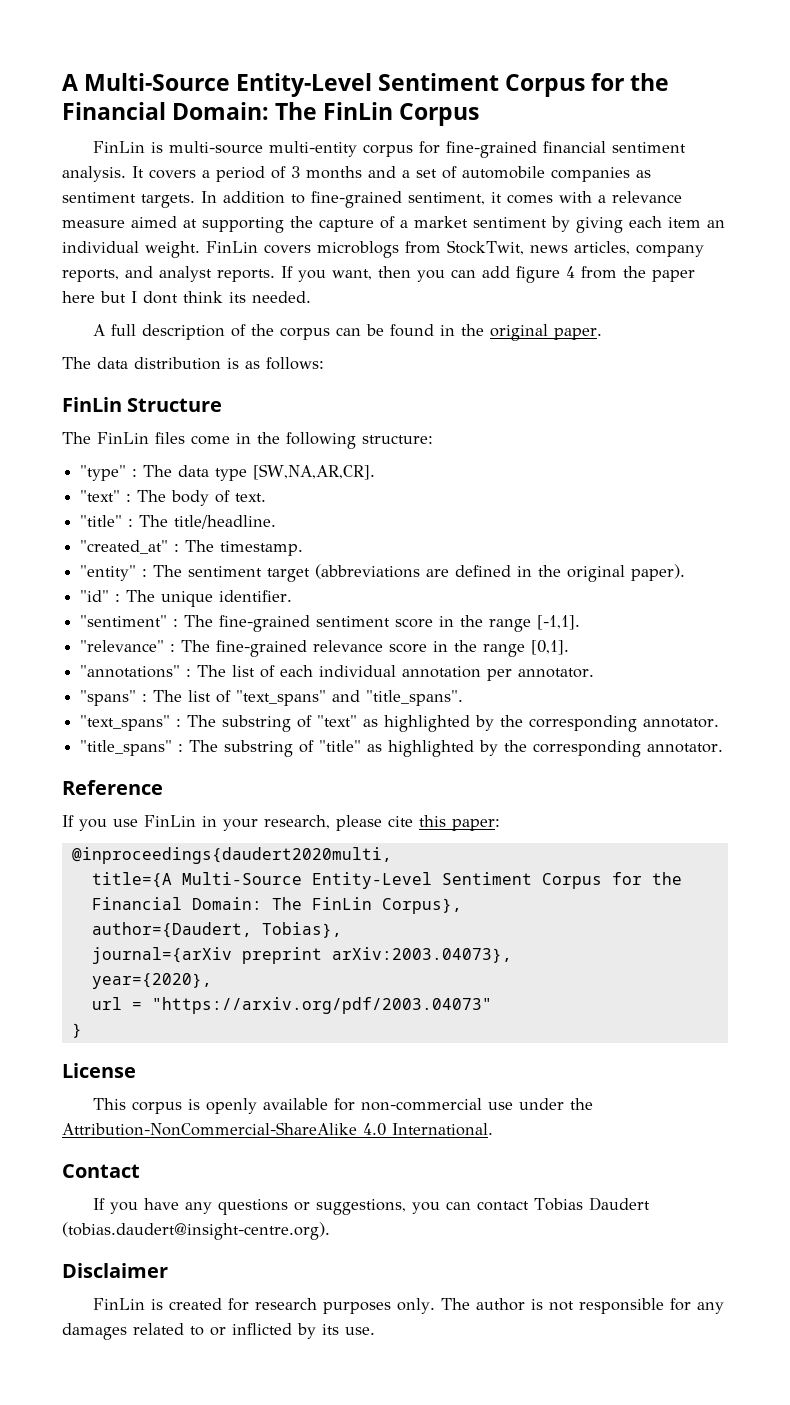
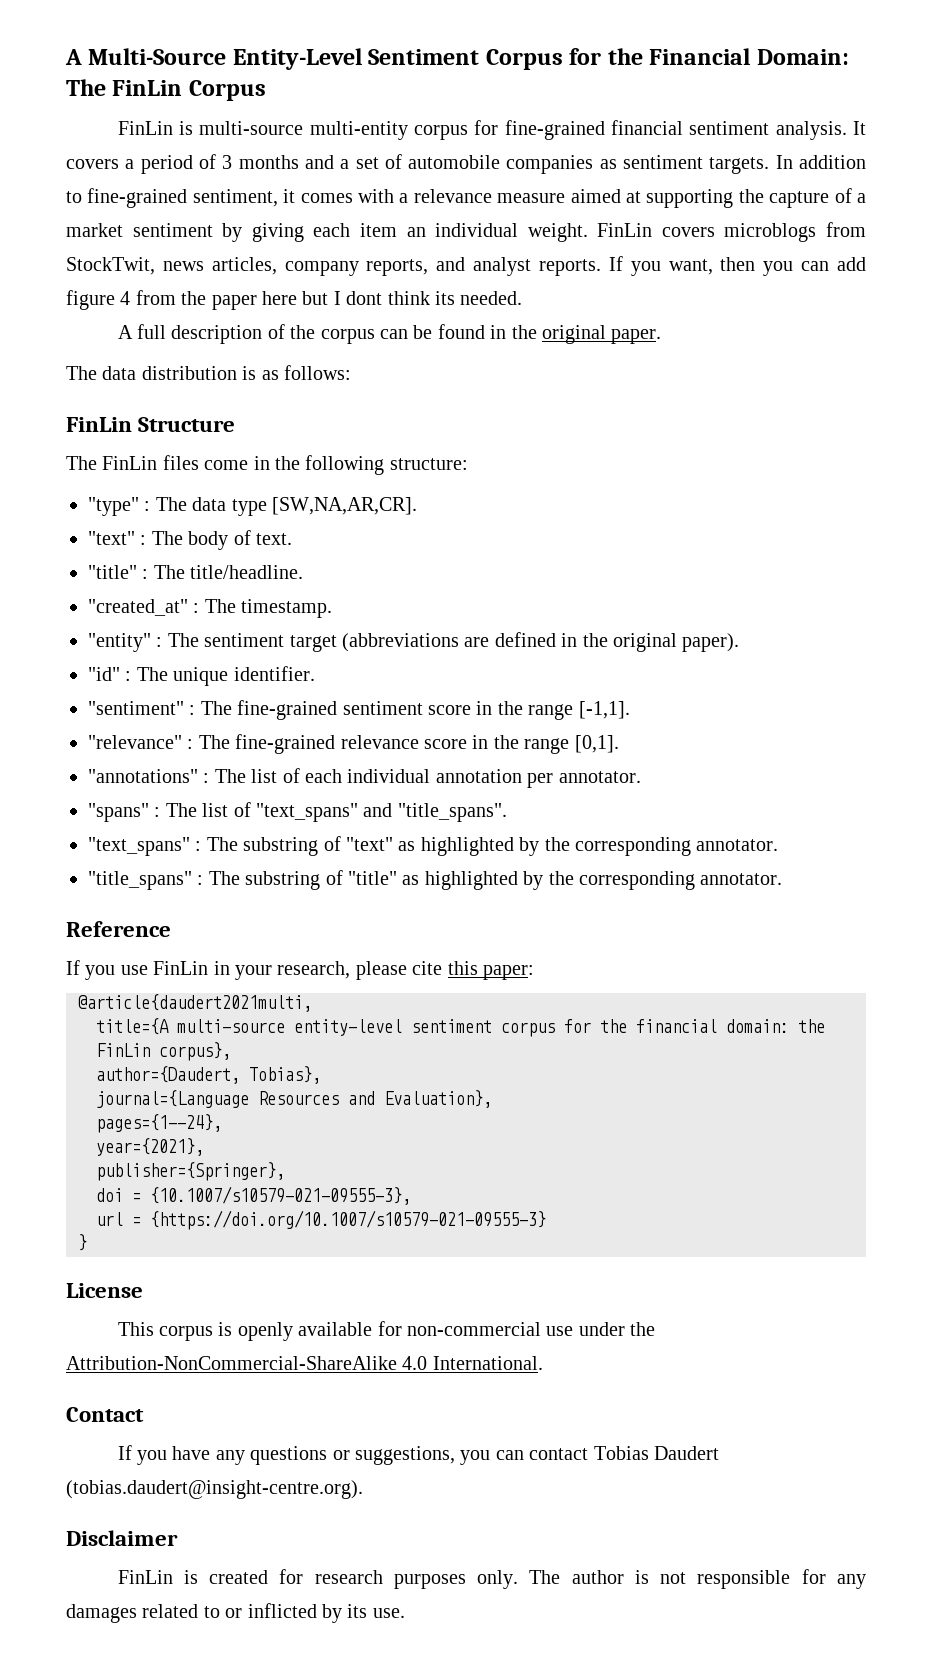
[71,847,392,864] @inproceedings{daudert2020multi, -> [78,994,312,1012] @article{daudert2021multi,
[181,872,682,889] [91,897,462,914] [91,922,342,938] [91,947,512,964] [91,973,212,989] Multi-Source Entity-Level Sentiment Corpus for the Financial Domain: The FinLin Corpus}, // author={Daudert, Tobias}, // journal={arXiv preprint arXiv:2003.04073}, // year={2020}, -> [177,1019,825,1037] [96,1042,231,1061] [96,1066,321,1084] [96,1090,492,1108] [96,1114,222,1133] [96,1138,204,1156] [96,1162,285,1181] [96,1186,411,1205] multi-source entity-level sentiment corpus for the financial domain: the FinLin corpus}, // author={Daudert, Tobias}, // journal={Language Resources and Evaluation}, // pages={1--24}, // year={2021}, // publisher={Springer}, // doi = {10.1007/s10579-021-09555-3},
[151,997,492,1014] "https://arxiv.org/pdf/2003.04073" -> [150,1210,546,1230] {https://doi.org/10.1007/s10579-021-09555-3}

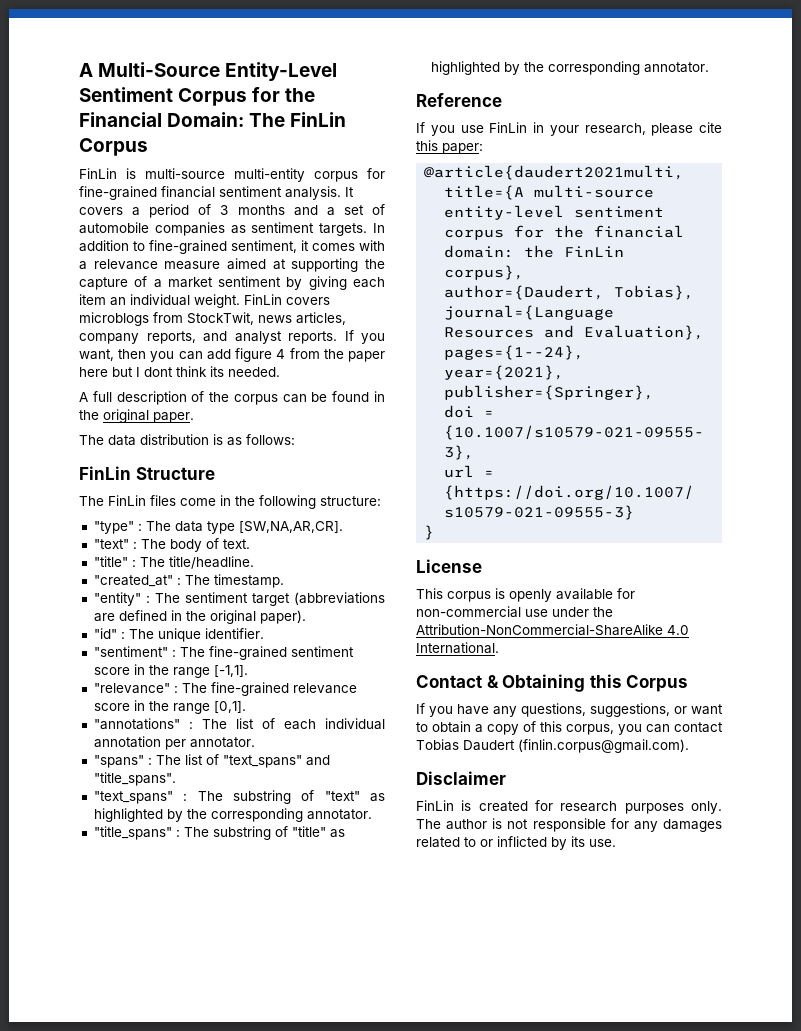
(144, 1414) none -> [486,674,689,692] & Obtaining this Corpus
[250,1446,455,1465] questions or suggestions, -> [521,703,723,717] [416,721,614,735] questions, suggestions, or want to obtain a copy of this corpus,
[66,1480,363,1499] (tobias.daudert@insight-centre.org). -> [518,739,689,753] (finlin.corpus@gmail.com).

